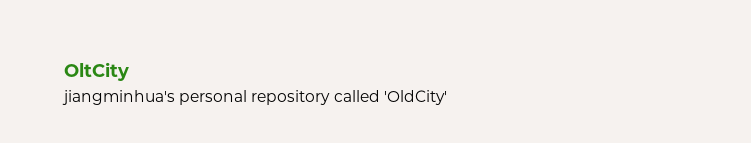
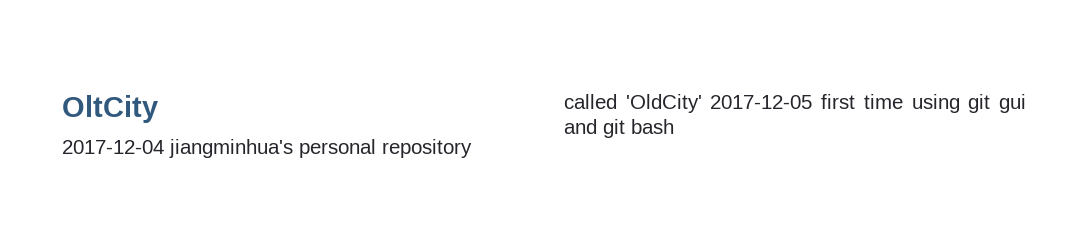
(129, 71) none -> [62,140,164,154] 2017-12-04
(447, 97) none -> [710,94,1026,113] [564,119,674,138] 2017-12-05 first time using git gui and git bash

